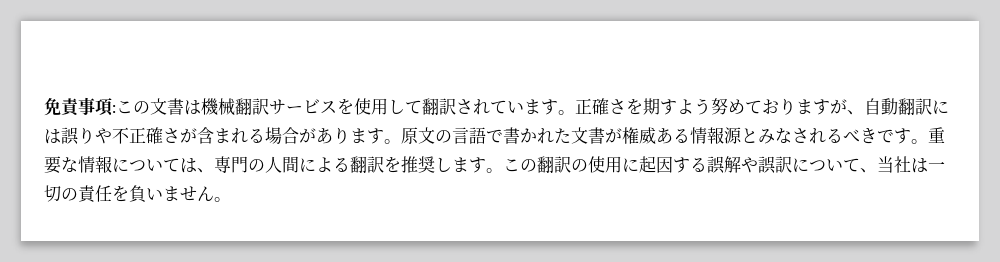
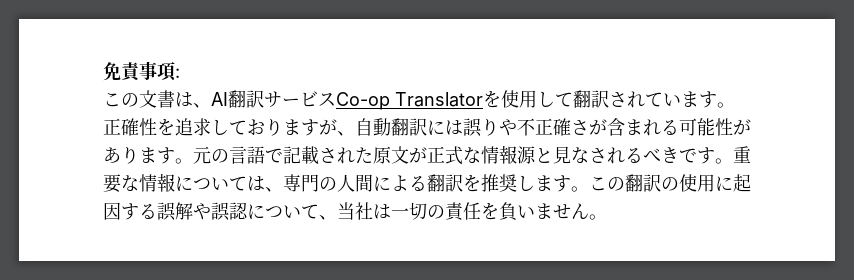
(116, 109) none -> (180, 73) //
[201,98,235,116] 機械 -> [193,92,228,108] 、AI
(337, 107) none -> [336,92,483,110] Co-op Translator
[609,98,745,115] さを期すよう努め -> [139,118,229,136] 性を追求し
[265,127,299,144] 場合 -> [679,118,733,136] 可能性
[401,127,435,144] 原文 -> [193,146,211,164] 元
[503,127,690,145] 書かれた文書が権威ある -> [283,146,481,165] 記載された原文が正式な
[758,129,775,144] み -> [553,146,571,164] 見
[775,156,792,173] 訳 -> [229,202,248,220] 認

